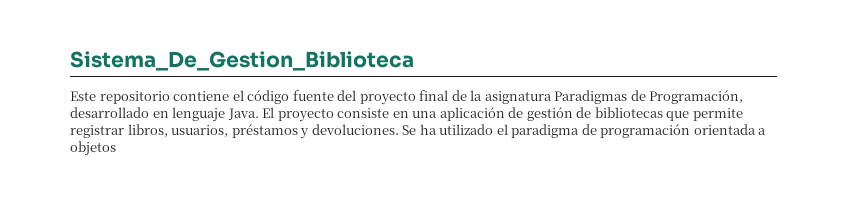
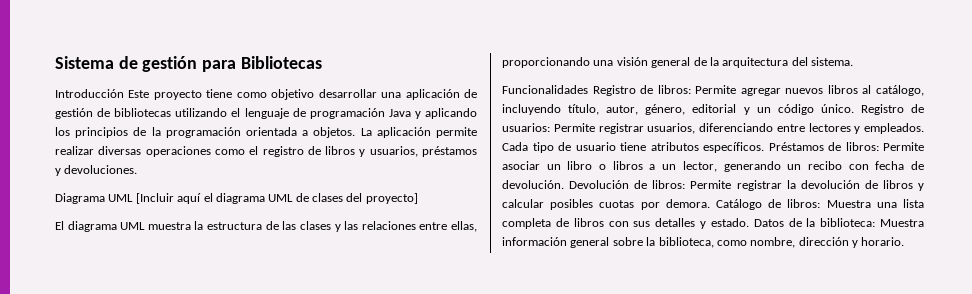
[70,51,414,71] [70,90,744,105] [70,107,409,122] Sistema_De_Gestion_Biblioteca // Este repositorio contiene el código fuente del proyecto final de la asignatura Paradigmas de Programación, desarrollado en lenguaje Java. El proyecto consiste en -> [55,56,322,72] [55,89,377,100] Sistema de gestión para Bibliotecas // Introducción Este proyecto tiene como objetivo desarrollar
[666,108,743,121] [70,124,767,139] [70,141,116,156] que permite registrar libros, usuarios, préstamos y devoluciones. Se ha utilizado el paradigma de programación orientada a objetos -> [175,108,478,119] [55,127,477,138] [55,146,478,157] [55,165,138,176] [55,193,418,204] [55,221,478,232] [502,57,853,68] [502,85,924,96] [502,104,924,115] [502,123,924,134] [502,142,924,153] [502,161,924,172] [502,180,925,191] [502,199,924,210] [502,218,924,229] [502,237,905,248] utilizando el lenguaje de programación Java y aplicando los principios de la programación orientada a objetos. La aplicación permite realizar diversas operaciones como el registro de libros y usuarios, préstamos y devoluciones. // Diagrama UML [Incluir aquí el diagrama UML de clases del proyecto] // El diagrama UML muestra la estructura de las clases y las relaciones entre ellas, proporcionando una visión general de la arquitectura del sistema. // Funcionalidades Registro de libros: Permite agregar nuevos libros al catálogo, incluyendo título, autor, género, editorial y un código único. Registro de usuarios: Permite registrar usuarios, diferenciando entre lectores y empleados. Cada tipo de usuario tiene atributos específicos. Préstamos de libros: Permite asociar un libro o libros a un lector, generando un recibo con fecha de devolución. Devolución de libros: Permite registrar la devolución de libros y calcular posibles cuotas por demora. Catálogo de libros: Muestra una lista completa de libros con sus detalles y estado. Datos de la biblioteca: Muestra información general sobre la biblioteca, como nombre, dirección y horario.

